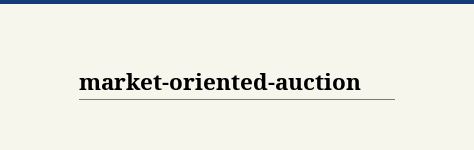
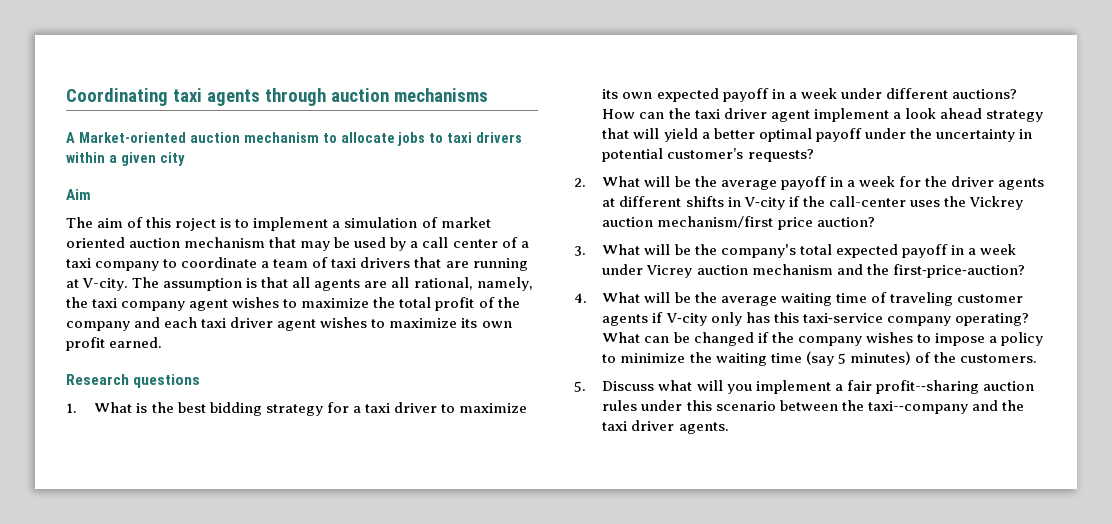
[79,73,361,90] market-oriented-auction -> [66,88,488,106] [66,132,523,146] [66,152,185,166] [66,189,91,200] [66,217,491,231] [66,237,529,251] [66,257,528,271] [66,277,533,291] [66,297,520,311] [66,317,512,331] [66,337,163,351] [66,374,201,388] [66,402,527,416] [602,88,1017,102] [602,108,1043,122] [602,128,1032,142] [602,148,814,162] [574,176,1045,190] [602,196,1023,210] [602,216,875,230] [574,244,1016,258] [602,264,1025,278] [574,292,1023,306] [602,312,1029,326] [602,332,1043,346] [602,351,1037,366] [574,380,1034,394] [602,400,1024,414] [602,420,729,434] Coordinating taxi agents through auction mechanisms // A Market-oriented auction mechanism to allocate jobs to taxi drivers within a given city // Aim // The aim of this roject is to implement a simulation of market oriented auction mechanism that may be used by a call center of a taxi company to coordinate a team of taxi drivers that are running at V-city. The assumption is that all agents are all rational, namely, the taxi company agent wishes to maximize the total profit of the company and each taxi driver agent wishes to maximize its own profit earned. // Research questions // 1. What is the best bidding strategy for a taxi driver to maximize its own expected payoff in a week under different auctions? How can the taxi driver agent implement a look ahead strategy that will yield a better optimal payoff under the uncertainty in potential customer’s requests? // 2. What will be the average payoff in a week for the driver agents at different shifts in V‐city if the call-center uses the Vickrey auction mechanism/first price auction? // 3. What will be the company's total expected payoff in a week under Vicrey auction mechanism and the first‐price‐auction? // 4. What will be the average waiting time of traveling customer agents if V‐city only has this taxi‐service company operating? What can be changed if the company wishes to impose a policy to minimize the waiting time (say 5 minutes) of the customers. // 5. Discuss what will you implement a fair profit-‐sharing auction rules under this scenario between the taxi-‐company and the taxi driver agents.

